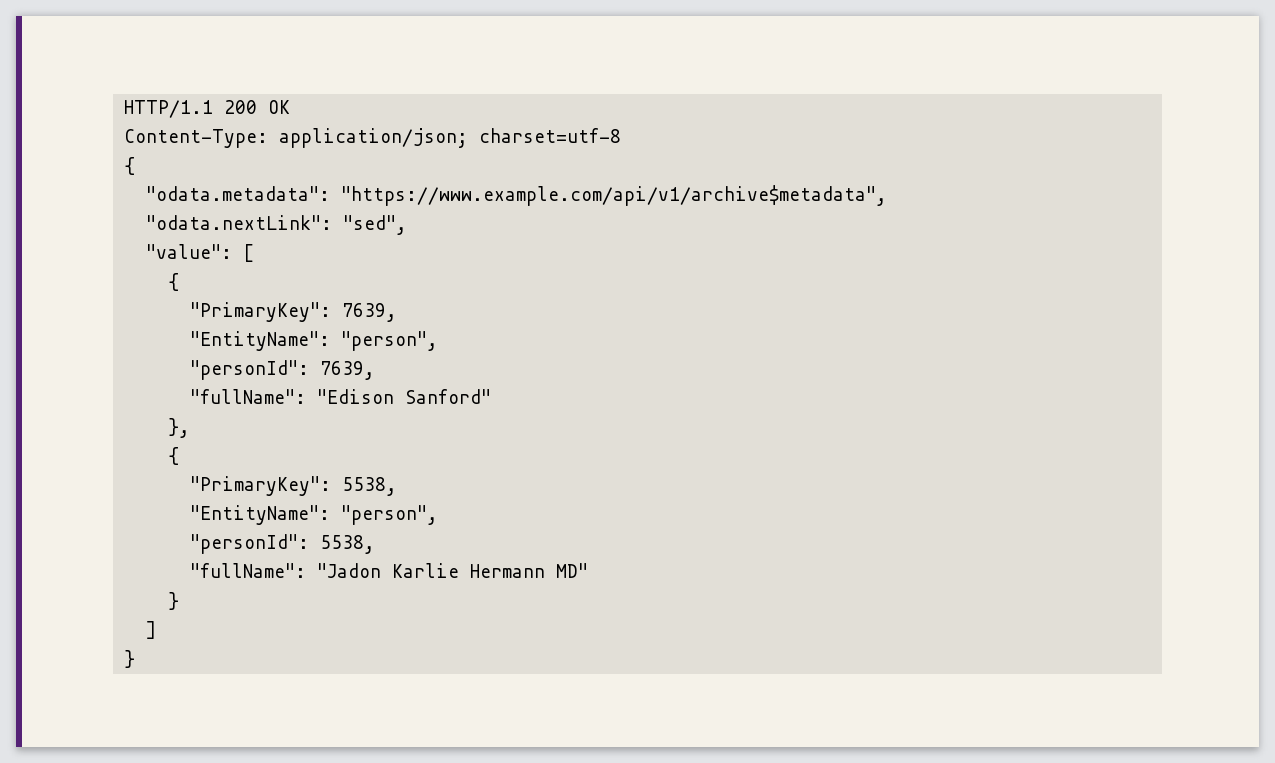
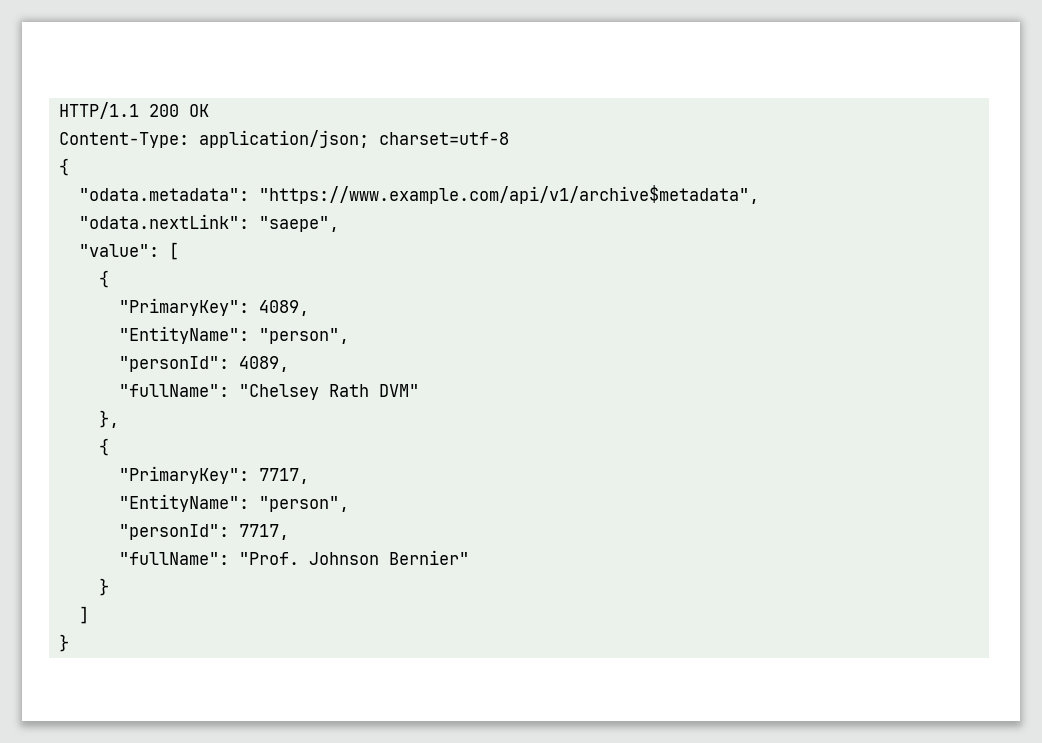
[343,215,408,235] "sed", -> [259,216,340,232] "saepe",
[342,303,398,322] [190,331,439,351] [190,360,376,380] [190,389,492,404] 7639, // "EntityName": "person", // "personId": 7639, // "fullName": "Edison Sanford" -> [259,300,310,316] [119,326,350,344] [119,356,290,372] [119,384,420,400] 4089, // "EntityName": "person", // "personId": 4089, // "fullName": "Chelsey Rath DVM"
[342,477,398,496] [190,505,439,525] [190,534,376,554] [190,563,589,578] 5538, // "EntityName": "person", // "personId": 5538, // "fullName": "Jadon Karlie Hermann MD" -> [259,468,310,484] [119,494,350,512] [119,524,290,540] [119,550,470,565] 7717, // "EntityName": "person", // "personId": 7717, // "fullName": "Prof. Johnson Bernier"

